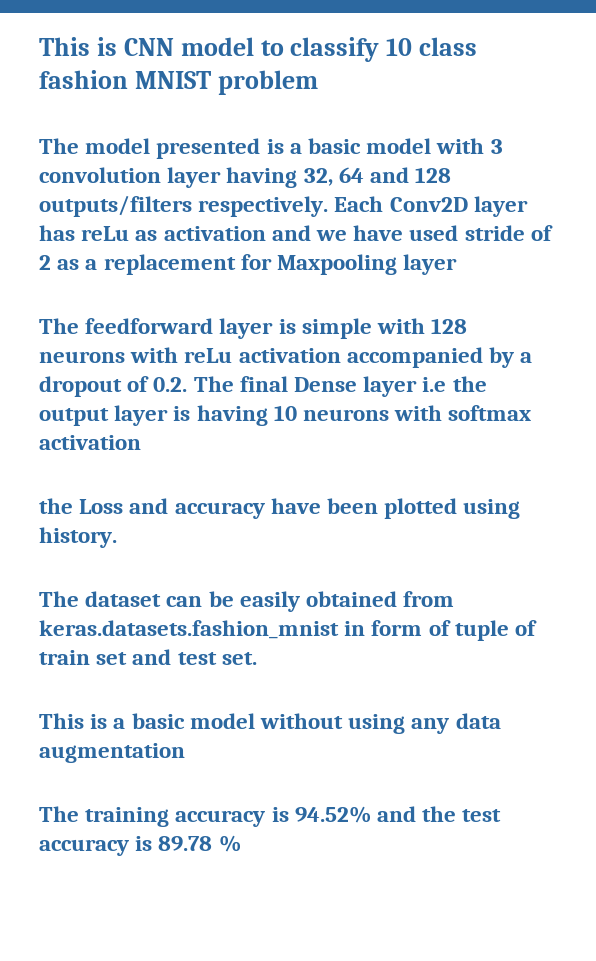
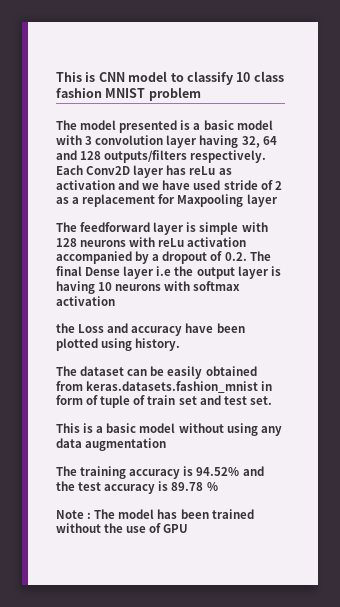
(241, 843) none -> [56,509,254,519] [56,523,189,533] // Note : The model has been trained without the use of GPU

